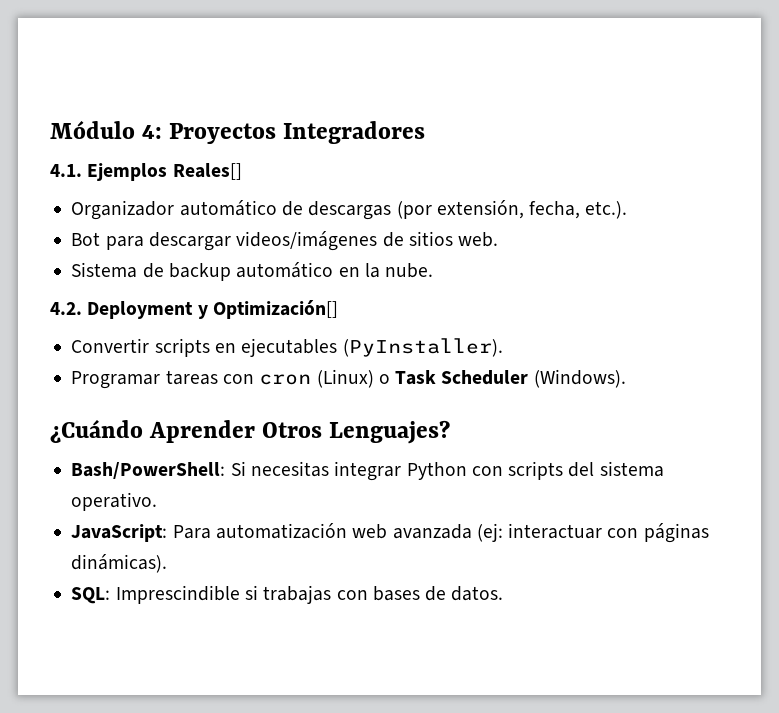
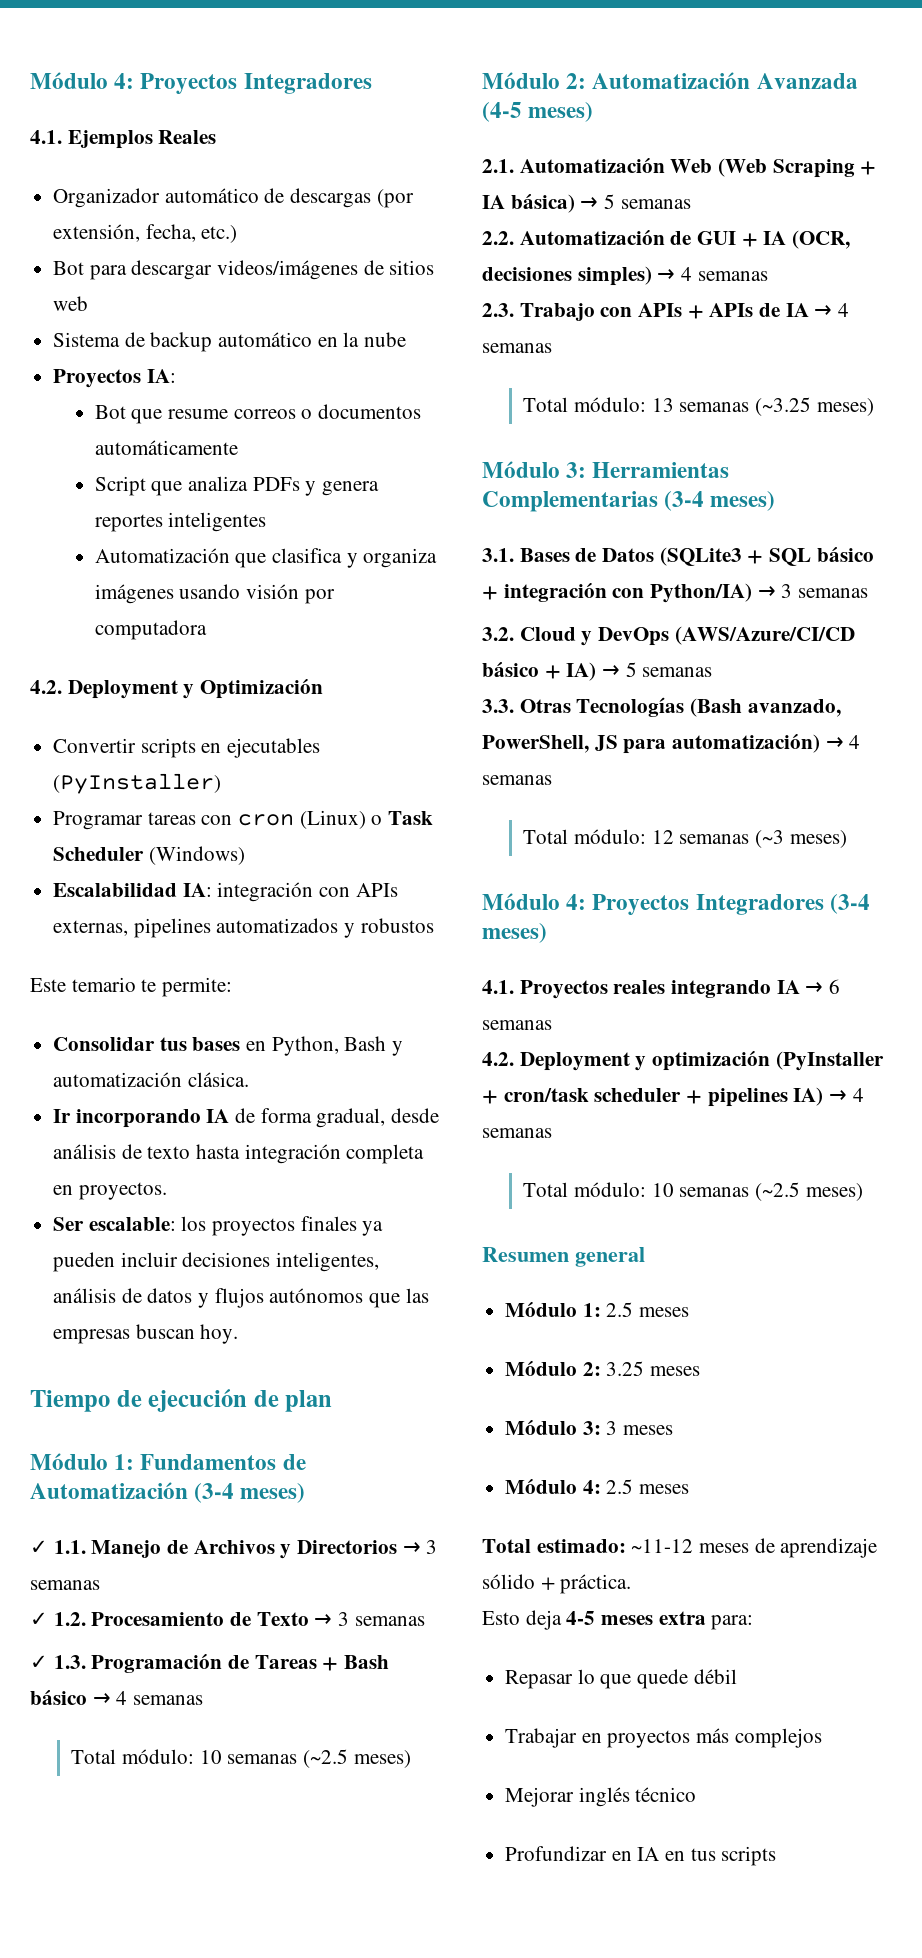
[172,163,242,180] Reales[] -> [158,130,217,144] Reales
[585,201,628,219] etc.). -> [201,225,238,243] etc.)
[458,232,499,247] web. -> [53,296,89,311] web
[385,263,434,278] [50,300,338,319] nube. // 4.2. Deployment y Optimización[] -> [364,332,407,347] [53,369,176,388] [94,404,421,424] [94,440,238,455] [94,476,379,496] [94,512,267,532] [94,548,438,568] [94,584,335,604] [94,620,207,640] [30,678,324,699] nube // Proyectos IA: // Bot que resume correos o documentos automáticamente // Script que analiza PDFs y genera reportes inteligentes // Automatización que clasifica y organiza imágenes usando visión por computadora // 4.2. Deployment y Optimización
[342,338,503,357] (PyInstaller). -> [53,773,222,794] (PyInstaller)
[533,369,626,388] [50,419,451,444] [71,461,664,481] [71,492,158,511] [71,523,709,543] [71,554,168,573] [71,585,504,604] (Windows). // ¿Cuándo Aprender Otros Lenguajes? // Bash/PowerShell: Si necesitas integrar Python con scripts del sistema operativo. // JavaScript: Para automatización web avanzada (ej: interactuar con páginas dinámicas). // SQL: Imprescindible si trabajas con bases de datos. -> [148,846,245,865] [53,882,398,902] [53,918,434,938] [30,977,233,997] [53,1036,404,1056] [53,1072,249,1087] [53,1108,440,1128] [53,1144,425,1164] [53,1182,167,1200] [53,1216,384,1236] [53,1252,380,1272] [53,1288,429,1308] [53,1324,239,1344] [30,1389,333,1412] [30,1453,306,1470] [30,1482,306,1503] [30,1540,438,1559] [30,1580,100,1590] [30,1612,425,1626] [30,1653,390,1673] [30,1689,204,1705] [71,1749,411,1768] [482,72,858,89] [482,102,594,122] [482,157,877,178] [482,193,691,213] [482,229,851,249] [482,266,768,286] [482,303,850,321] [482,343,552,353] [523,397,874,416] [482,461,730,478] [482,491,776,512] [482,546,874,566] [482,582,869,603] [482,626,855,646] [482,661,713,681] [482,697,841,717] [482,733,861,754] [482,775,552,785] [523,829,847,848] [482,893,870,915] [482,923,547,943] [482,979,841,999] [482,1020,552,1030] [482,1050,884,1071] [482,1087,864,1107] [482,1128,552,1138] [523,1182,863,1201] [482,1247,645,1267] [505,1301,690,1317] [505,1360,701,1376] [505,1419,674,1435] [505,1478,690,1494] [482,1538,878,1558] [482,1574,632,1594] [482,1610,754,1630] [505,1669,737,1689] [505,1728,822,1748] [505,1787,697,1807] [505,1846,777,1866] (Windows) // Escalabilidad IA: integración con APIs externas, pipelines automatizados y robustos // Este temario te permite: // Consolidar tus bases en Python, Bash y automatización clásica. // Ir incorporando IA de forma gradual, desde análisis de texto hasta integración completa en proyectos. // Ser escalable: los proyectos finales ya pueden incluir decisiones inteligentes, análisis de datos y flujos autónomos que las empresas buscan hoy. // Tiempo de ejecución de plan // Módulo 1: Fundamentos de Automatización (3-4 meses) // ✓ 1.1. Manejo de Archivos y Directorios → 3 semanas // ✓ 1.2. Procesamiento de Texto → 3 semanas // ✓ 1.3. Programación de Tareas + Bash básico → 4 semanas // Total módulo: 10 semanas (~2.5 meses) // Módulo 2: Automatización Avanzada (4-5 meses) // 2.1. Automatización Web (Web Scraping + IA básica) → 5 semanas // 2.2. Automatización de GUI + IA (OCR, decisiones simples) → 4 semanas // 2.3. Trabajo con APIs + APIs de IA → 4 semanas // Total módulo: 13 semanas (~3.25 meses) // Módulo 3: Herramientas Complementarias (3-4 meses) // 3.1. Bases de Datos (SQLite3 + SQL básico + integración con Python/IA) → 3 semanas // 3.2. Cloud y DevOps (AWS/Azure/CI/CD básico + IA) → 5 semanas // 3.3. Otras Tecnologías (Bash avanzado, PowerShell, JS para automatización) → 4 semanas // Total módulo: 12 semanas (~3 meses) // Módulo 4: Proyectos Integradores (3-4 meses) // 4.1. Proyectos reales integrando IA → 6 semanas // 4.2. Deployment y optimización (PyInstaller + cron/task scheduler + pipelines IA) → 4 semanas // Total módulo: 10 semanas (~2.5 meses) // Resumen general // Módulo 1: 2.5 meses // Módulo 2: 3.25 meses // Módulo 3: 3 meses // Módulo 4: 2.5 meses // Total estimado: ~11-12 meses de aprendizaje sólido + práctica. // Esto deja 4-5 meses extra para: // Repasar lo que quede débil // Trabajar en proyectos más complejos // Mejorar inglés técnico // Profundizar en IA en tus scripts

